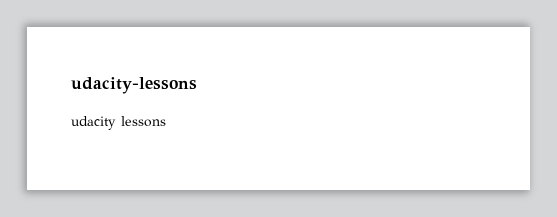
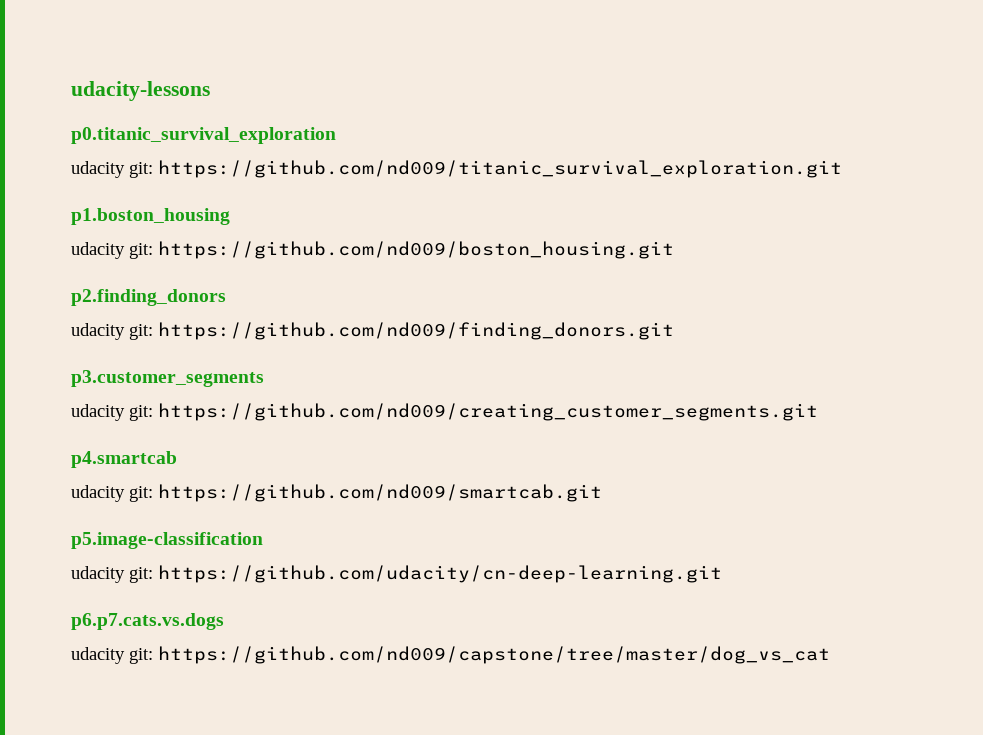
[71,116,166,130] // udacity lessons -> [71,127,336,144] [71,160,842,178] [71,208,230,225] [71,241,674,259] [71,289,226,306] [71,322,674,340] [71,370,264,387] [71,403,818,421] [71,451,177,468] [71,484,602,502] [71,532,263,549] [71,565,722,583] [71,613,224,630] [71,646,830,664] // p0.titanic_survival_exploration // udacity git: https://github.com/nd009/titanic_survival_exploration.git // p1.boston_housing // udacity git: https://github.com/nd009/boston_housing.git // p2.finding_donors // udacity git: https://github.com/nd009/finding_donors.git // p3.customer_segments // udacity git: https://github.com/nd009/creating_customer_segments.git // p4.smartcab // udacity git: https://github.com/nd009/smartcab.git // p5.image-classification // udacity git: https://github.com/udacity/cn-deep-learning.git // p6.p7.cats.vs.dogs // udacity git: https://github.com/nd009/capstone/tree/master/dog_vs_cat

